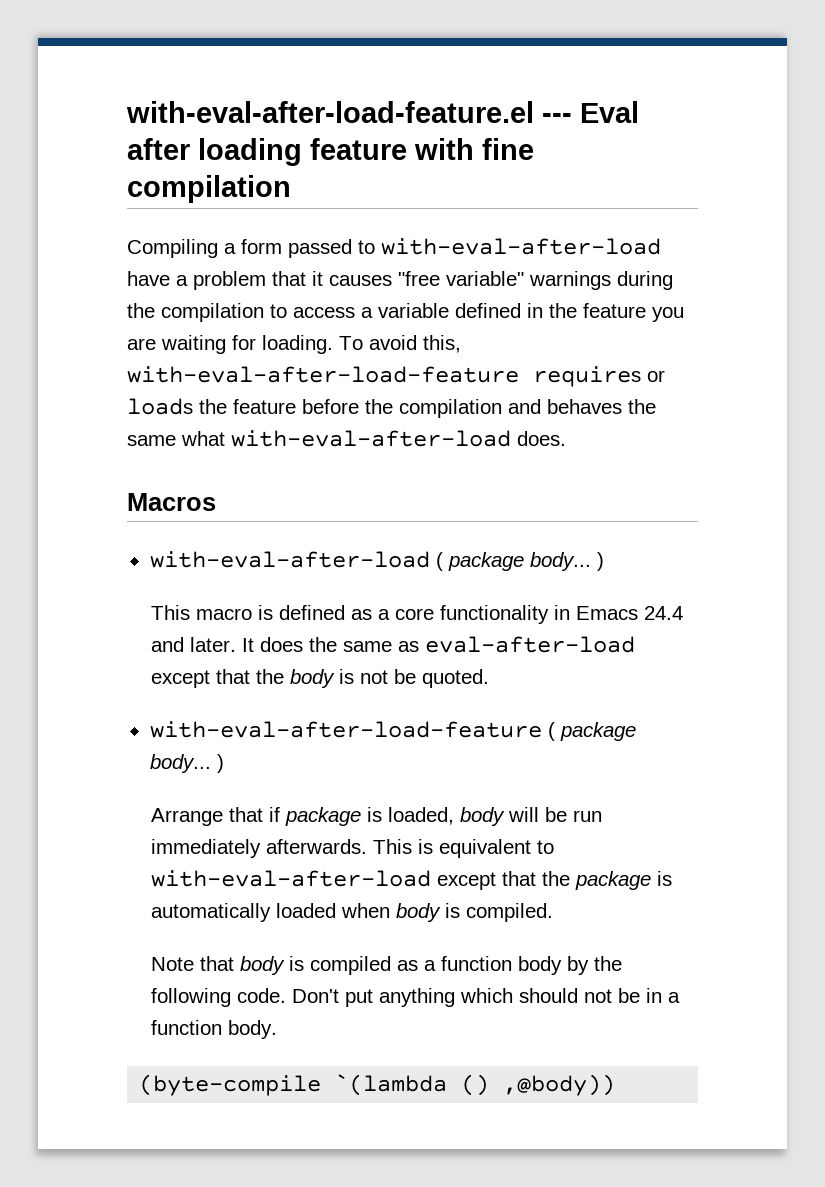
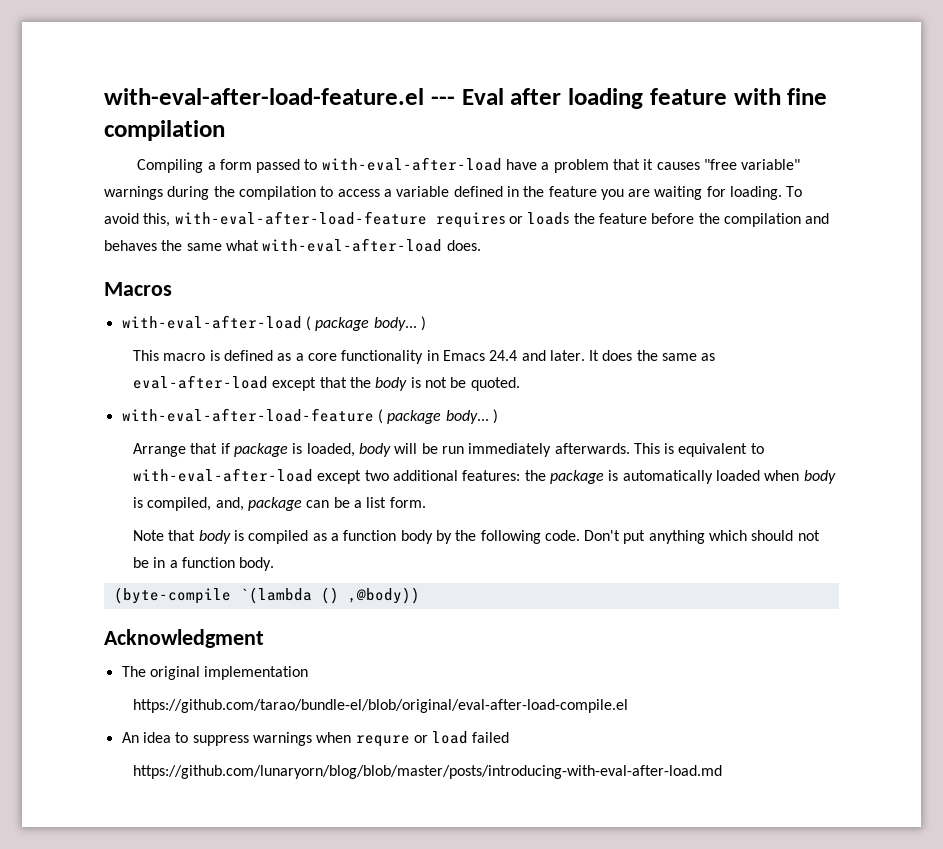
[501,871,536,886] that -> [364,470,521,481] two additional features:
[465,903,553,922] compiled. -> [147,497,426,511] compiled, and, package can be a list form.
(616, 1085) none -> [104,629,264,648] [121,666,309,680] [132,699,628,713] [121,731,510,747] [132,765,722,779] // Acknowledgment // The original implementation // https://github.com/tarao/bundle-el/blob/original/eval-after-load-compile.el // An idea to suppress warnings when requre or load failed // https://github.com/lunaryorn/blog/blob/master/posts/introducing-with-eval-after-load.md

